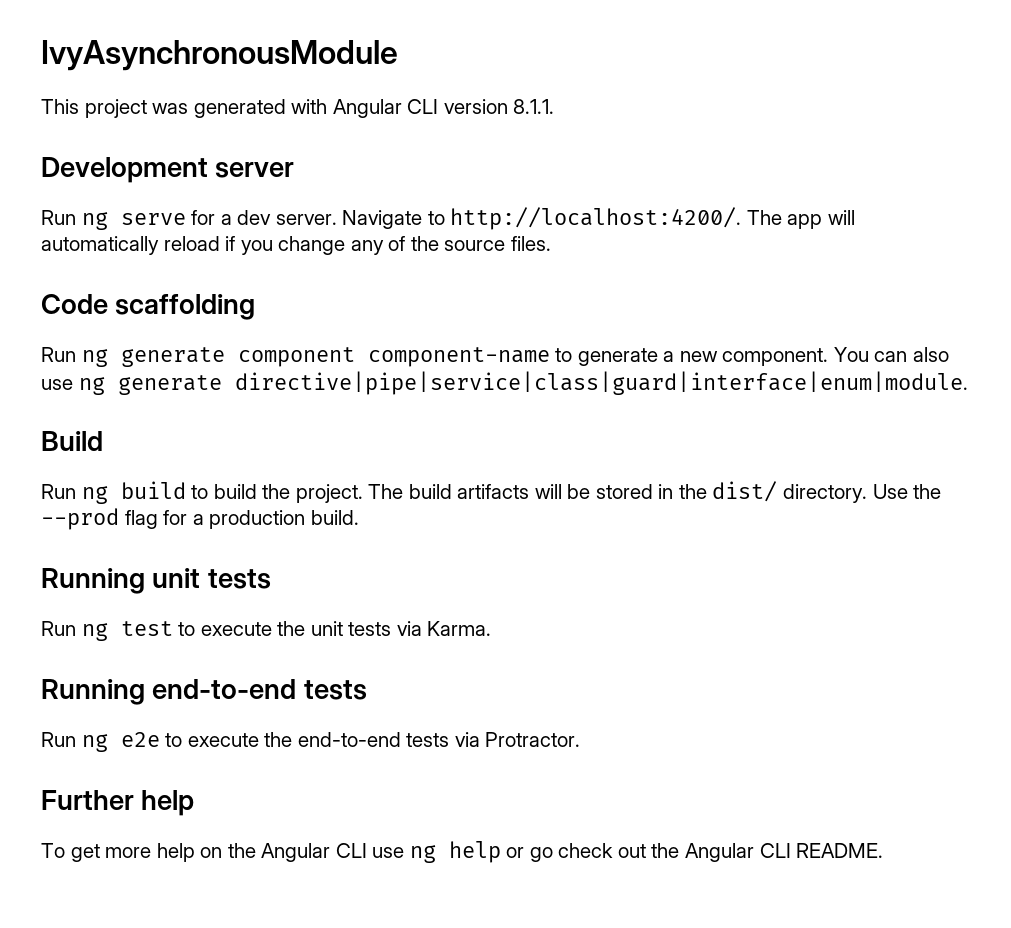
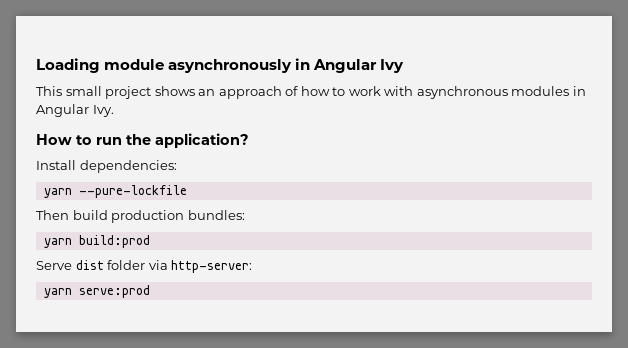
[41,40,398,71] [41,99,555,118] [41,157,295,183] [41,207,855,230] [41,236,551,255] [41,294,256,320] [41,347,949,367] [41,371,968,395] [41,431,103,451] [41,481,942,504] [41,508,359,530] [41,568,271,594] [41,621,492,641] [41,679,367,705] [41,732,581,752] [41,790,195,816] [41,841,884,863] IvyAsynchronousModule // This project was generated with Angular CLI version 8.1.1. // Development server // Run ng serve for a dev server. Navigate to http://localhost:4200/. The app will automatically reload if you change any of the source files. // Code scaffolding // Run ng generate component component-name to generate a new component. You can also use ng generate directive|pipe|service|class|guard|interface|enum|module. // Build // Run ng build to build the project. The build artifacts will be stored in the dist/ directory. Use the --prod flag for a production build. // Running unit tests // Run ng test to execute the unit tests via Karma. // Running end-to-end tests // Run ng e2e to execute the end-to-end tests via Protractor. // Further help // To get more help on the Angular CLI use ng help or go check out the Angular CLI README. -> [36,58,405,73] [36,86,586,99] [36,104,114,117] [36,133,249,148] [36,160,177,173] [43,185,187,198] [36,210,245,223] [43,235,150,248] [36,260,253,273] [43,285,150,298] Loading module asynchronously in Angular Ivy // This small project shows an approach of how to work with asynchronous modules in Angular Ivy. // How to run the application? // Install dependencies: // yarn --pure-lockfile // Then build production bundles: // yarn build:prod // Serve dist folder via http-server: // yarn serve:prod

